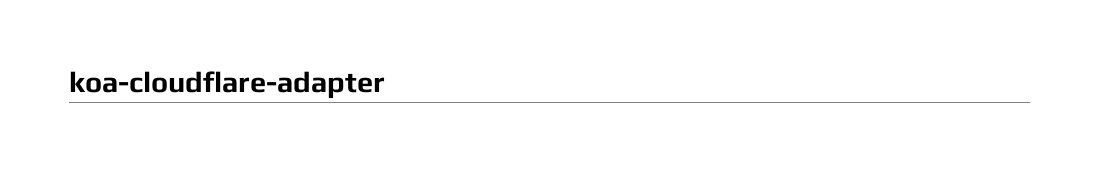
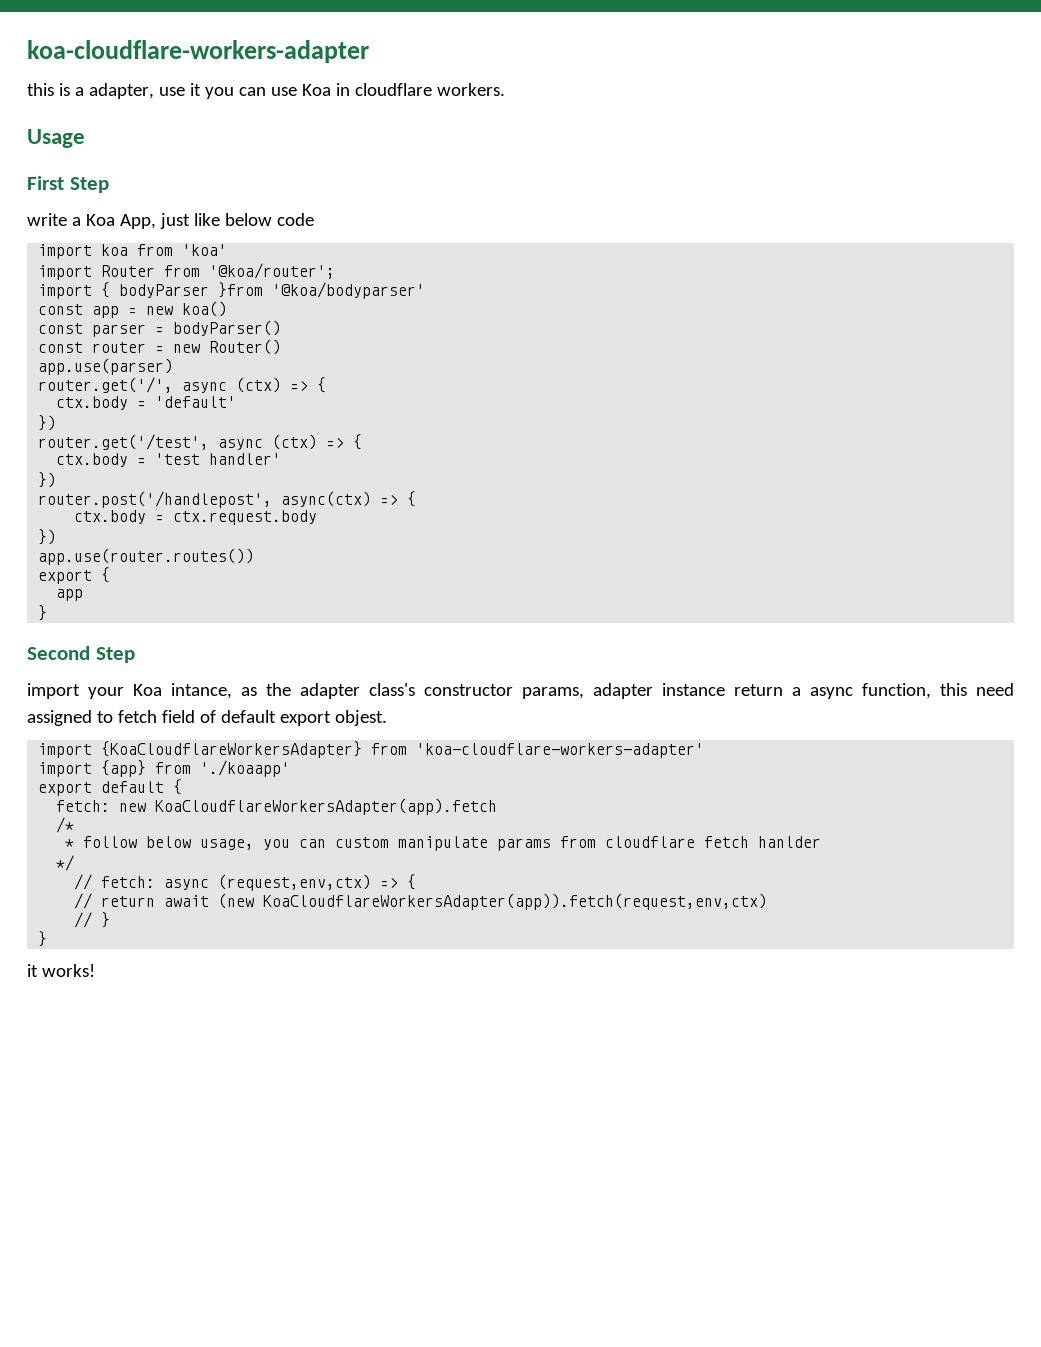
[69,71,385,99] koa-cloudflare-adapter -> [27,40,369,63] [27,83,505,99] [27,129,85,148] [27,176,109,193] [27,213,314,229] [38,244,228,259] [38,263,336,280] [38,282,426,299] [38,301,228,318] [38,320,282,337] [38,339,282,355] [38,358,174,375] [38,377,327,393] [56,396,237,410] [38,415,57,431] [38,434,363,450] [56,453,282,467] [38,472,57,488] [38,491,417,508] [74,510,318,525] [38,529,57,545] [38,548,255,565] [38,567,111,584] [56,589,84,601] [38,605,48,621] [27,646,135,663] [27,683,1014,699] [27,710,387,726] [38,741,705,758] [38,760,291,777] [38,779,183,796] [56,798,498,815] [56,817,75,833] [65,836,822,851] [56,855,75,871] [74,874,417,891] [74,893,768,910] [74,912,111,928] [38,931,48,947] [27,964,95,977] koa-cloudflare-workers-adapter // this is a adapter, use it you can use Koa in cloudflare workers. // Usage // First Step // write a Koa App, just like below code // import koa from 'koa' // import Router from '@koa/router'; // import { bodyParser }from '@koa/bodyparser' // const app = new koa() // const parser = bodyParser() // const router = new Router() // app.use(parser) // router.get('/', async (ctx) => { // ctx.body = 'default' // }) // router.get('/test', async (ctx) => { // ctx.body = 'test handler' // }) // router.post('/handlepost', async(ctx) => { // ctx.body = ctx.request.body // }) // app.use(router.routes()) // export { // app // } // Second Step // import your Koa intance, as the adapter class's constructor params, adapter instance return a async function, this need assigned to fetch field of default export objest. // import {KoaCloudflareWorkersAdapter} from 'koa-cloudflare-workers-adapter' // import {app} from './koaapp' // export default { // fetch: new KoaCloudflareWorkersAdapter(app).fetch // /* // * follow below usage, you can custom manipulate params from cloudflare fetch hanlder // */ // // fetch: async (request,env,ctx) => { // // return await (new KoaCloudflareWorkersAdapter(app)).fetch(request,env,ctx) // // } // } // it works!

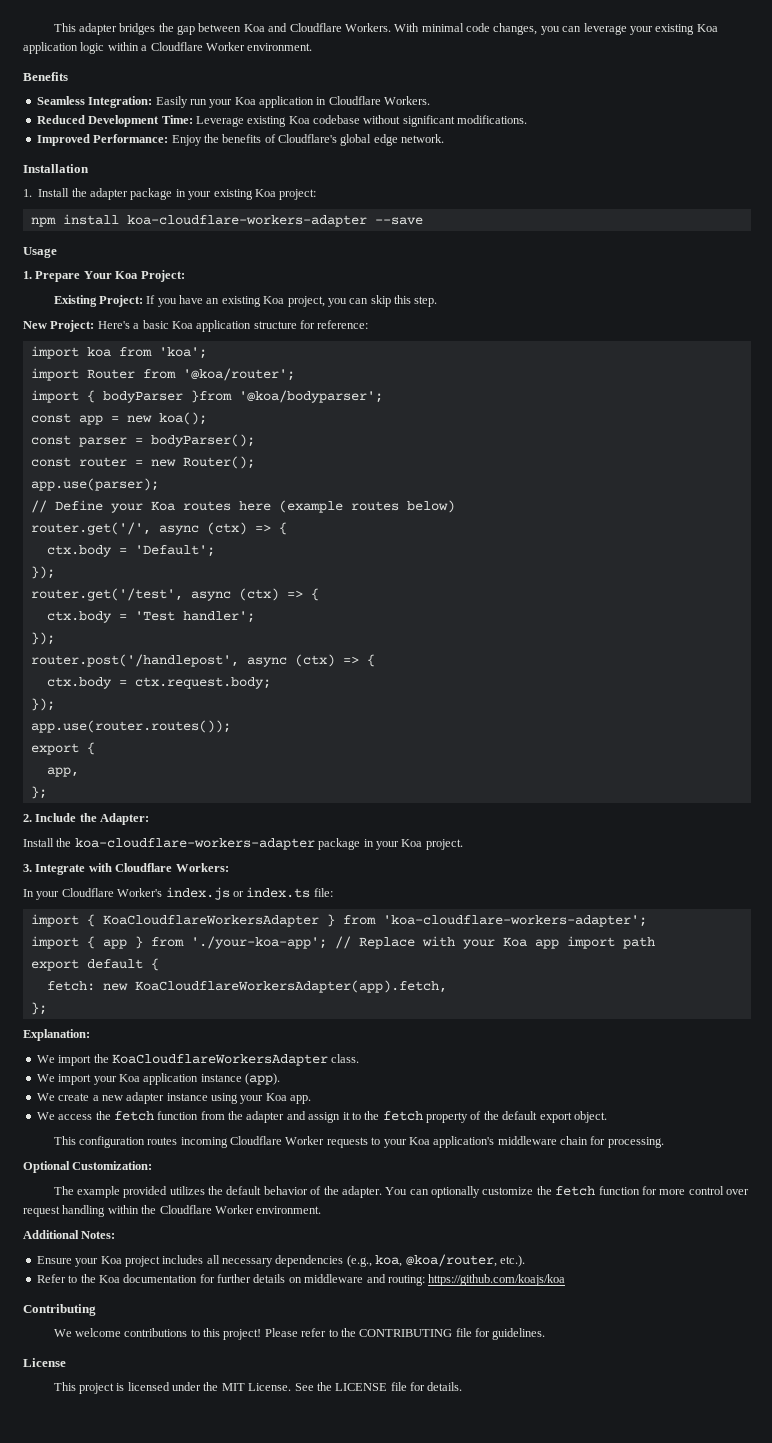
[27,40,369,63] [27,83,505,99] [27,129,85,148] [27,176,109,193] [27,213,314,229] koa-cloudflare-workers-adapter // this is a adapter, use it you can use Koa in cloudflare workers. // Usage // First Step // write a Koa App, just like below code -> [53,23,718,35] [23,42,313,54] [23,72,68,81] [36,96,431,108] [36,115,528,127] [36,134,445,146] [23,164,89,173] [23,188,317,200] [30,214,423,227] [23,247,57,258] [23,270,185,282] [53,295,438,307] [23,320,369,332] This adapter bridges the gap between Koa and Cloudflare Workers. With minimal code changes, you can leverage your existing Koa application logic within a Cloudflare Worker environment. // Benefits // Seamless Integration: Easily run your Koa application in Cloudflare Workers. // Reduced Development Time: Leverage existing Koa codebase without significant modifications. // Improved Performance: Enjoy the benefits of Cloudflare's global edge network. // Installation // 1. Install the adapter package in your existing Koa project: // npm install koa-cloudflare-workers-adapter --save // Usage // 1. Prepare Your Koa Project: // Existing Project: If you have an existing Koa project, you can skip this step. // New Project: Here's a basic Koa application structure for reference:
[182,244,228,256] 'koa' -> [158,347,207,359] 'koa';
[272,282,426,299] '@koa/bodyparser' -> [238,390,383,403] '@koa/bodyparser';
[182,301,228,317] koa() -> [158,412,207,425] koa();
[173,320,282,336] bodyParser() -> [150,434,255,447] bodyParser();
[209,339,282,355] [38,358,174,375] Router() // app.use(parser) -> [182,456,255,469] [30,478,159,491] [30,500,455,513] Router(); // app.use(parser); // // Define your Koa routes here (example routes below)
[155,396,237,408] [38,415,57,431] 'default' // }) -> [134,545,215,557] [30,566,55,579] 'Default'; // });
[155,453,282,465] [38,472,57,488] 'test handler' // }) -> [134,611,255,623] [30,632,55,645] 'Test handler'; // });
[281,491,417,507] [74,510,318,525] [38,529,57,545] [38,548,255,565] async(ctx) => { // ctx.body = ctx.request.body // }) // app.use(router.routes()) -> [246,654,375,667] [46,677,271,689] [30,698,55,711] [30,720,231,733] async (ctx) => { // ctx.body = ctx.request.body; // }); // app.use(router.routes());
[56,589,84,601] [38,605,48,621] [27,646,135,663] [27,683,1014,699] [27,710,387,726] [38,741,705,758] [38,760,291,777] app // } // Second Step // import your Koa intance, as the adapter class's constructor params, adapter instance return a async function, this need assigned to fetch field of default export objest. // import {KoaCloudflareWorkersAdapter} from 'koa-cloudflare-workers-adapter' // import {app} from './koaapp' -> [46,767,79,777] [30,786,47,799] [23,813,150,825] [23,838,463,850] [23,863,229,875] [23,887,333,900] [30,914,647,927] [30,936,655,949] app, // }; // 2. Include the Adapter: // Install the koa-cloudflare-workers-adapter package in your Koa project. // 3. Integrate with Cloudflare Workers: // In your Cloudflare Worker's index.js or index.ts file: // import { KoaCloudflareWorkersAdapter } from 'koa-cloudflare-workers-adapter'; // import { app } from './your-koa-app'; // Replace with your Koa app import path
[155,798,498,815] [56,817,75,833] [65,836,822,851] [56,855,75,871] [74,874,417,891] [74,893,768,910] [74,912,111,928] [38,931,48,947] [27,964,95,977] KoaCloudflareWorkersAdapter(app).fetch // /* // * follow below usage, you can custom manipulate params from cloudflare fetch hanlder // */ // // fetch: async (request,env,ctx) => { // // return await (new KoaCloudflareWorkersAdapter(app)).fetch(request,env,ctx) // // } // } // it works! -> [134,980,447,993] [30,1002,47,1015] [23,1029,90,1041] [36,1054,360,1066] [36,1073,280,1085] [36,1092,312,1104] [36,1111,607,1123] [53,1136,664,1148] [23,1161,153,1173] [53,1186,750,1198] [23,1205,322,1217] [23,1230,116,1239] [36,1254,525,1267] [36,1274,566,1286] [23,1304,96,1316] [53,1328,546,1340] [23,1358,66,1367] [53,1382,463,1394] KoaCloudflareWorkersAdapter(app).fetch, // }; // Explanation: // We import the KoaCloudflareWorkersAdapter class. // We import your Koa application instance (app). // We create a new adapter instance using your Koa app. // We access the fetch function from the adapter and assign it to the fetch property of the default export object. // This configuration routes incoming Cloudflare Worker requests to your Koa application's middleware chain for processing. // Optional Customization: // The example provided utilizes the default behavior of the adapter. You can optionally customize the fetch function for more control over request handling within the Cloudflare Worker environment. // Additional Notes: // Ensure your Koa project includes all necessary dependencies (e.g., koa, @koa/router, etc.). // Refer to the Koa documentation for further details on middleware and routing: https://github.com/koajs/koa // Contributing // We welcome contributions to this project! Please refer to the CONTRIBUTING file for guidelines. // License // This project is licensed under the MIT License. See the LICENSE file for details.

